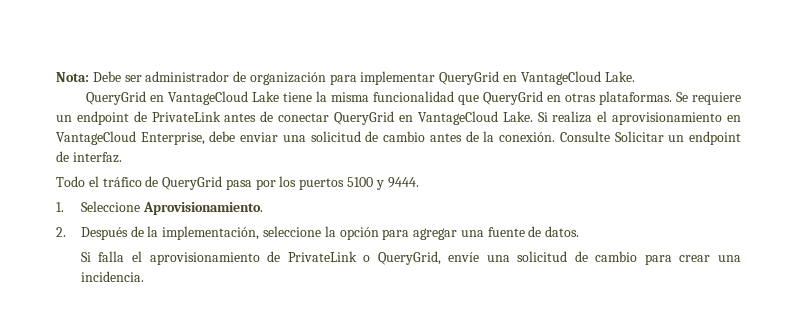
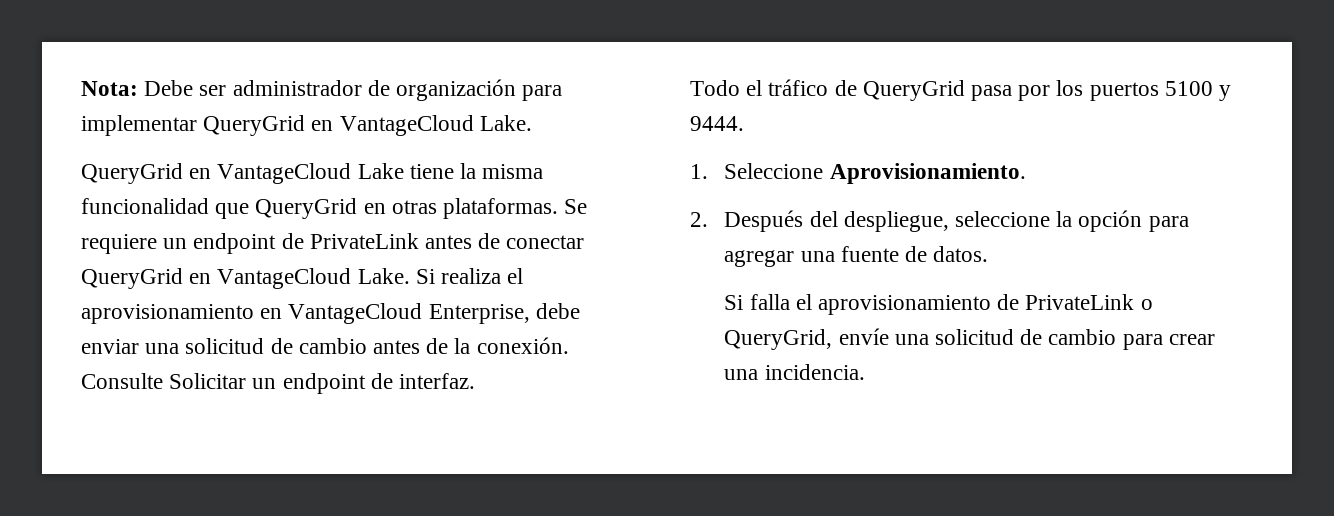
[130,226,260,240] de la implementación, -> [809,211,949,232] del despliegue,

